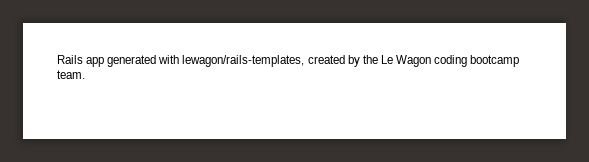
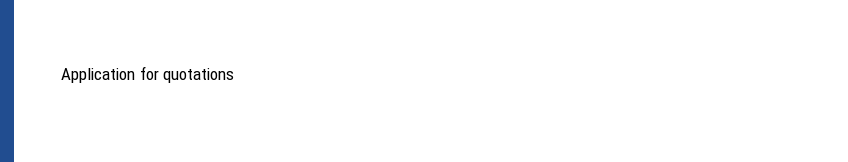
[57,55,520,67] [57,70,85,79] Rails app generated with lewagon/rails-templates, created by the Le Wagon coding bootcamp team. -> [61,66,235,83] Application for quotations

